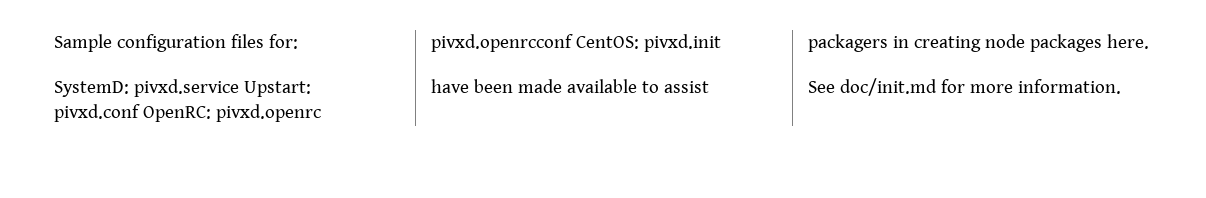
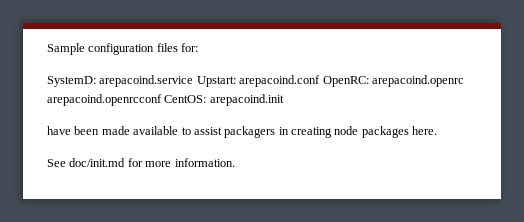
[133,79,311,97] [54,104,321,122] [431,34,721,52] pivxd.service Upstart: pivxd.conf OpenRC: pivxd.openrc pivxd.openrcconf CentOS: pivxd.init -> [99,75,464,87] [47,94,284,106] arepacoind.service Upstart: arepacoind.conf OpenRC: arepacoind.openrc arepacoind.openrcconf CentOS: arepacoind.init

